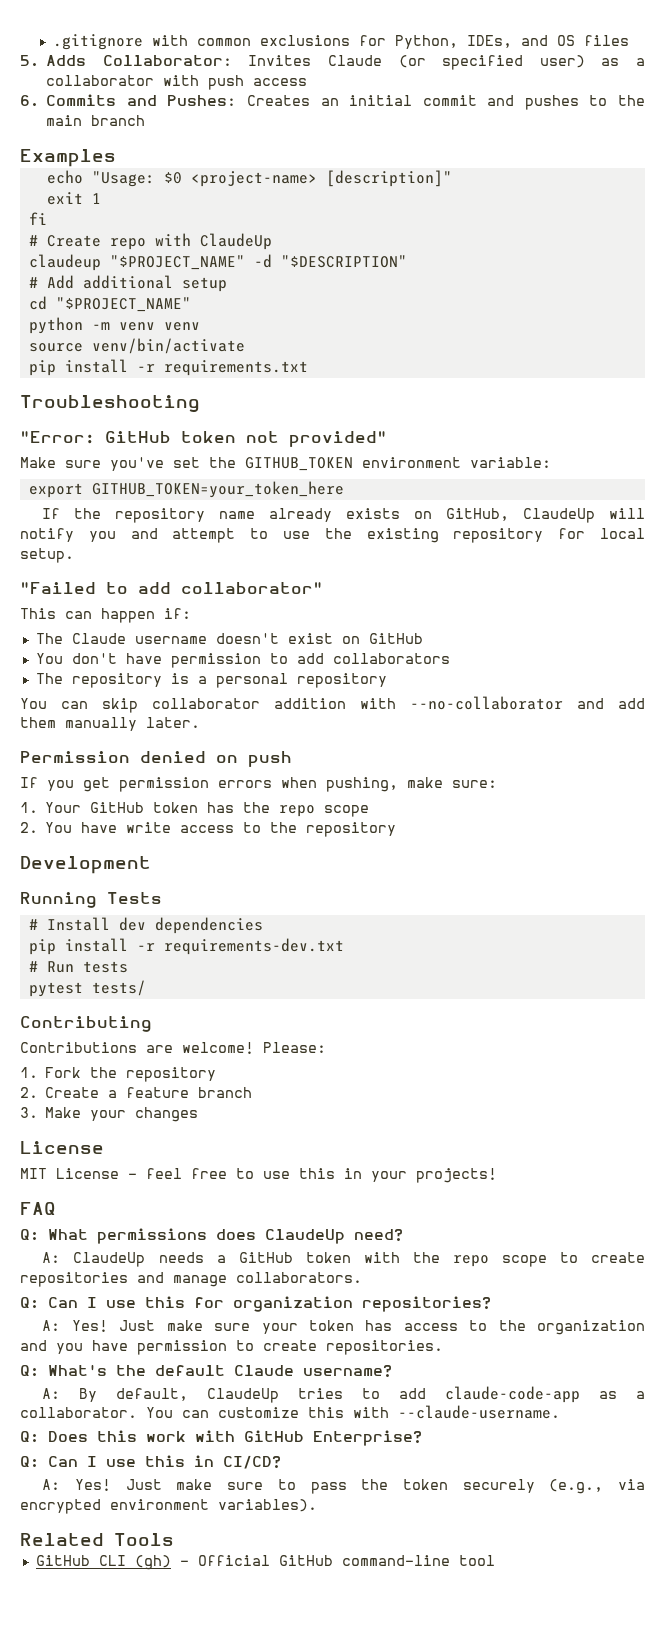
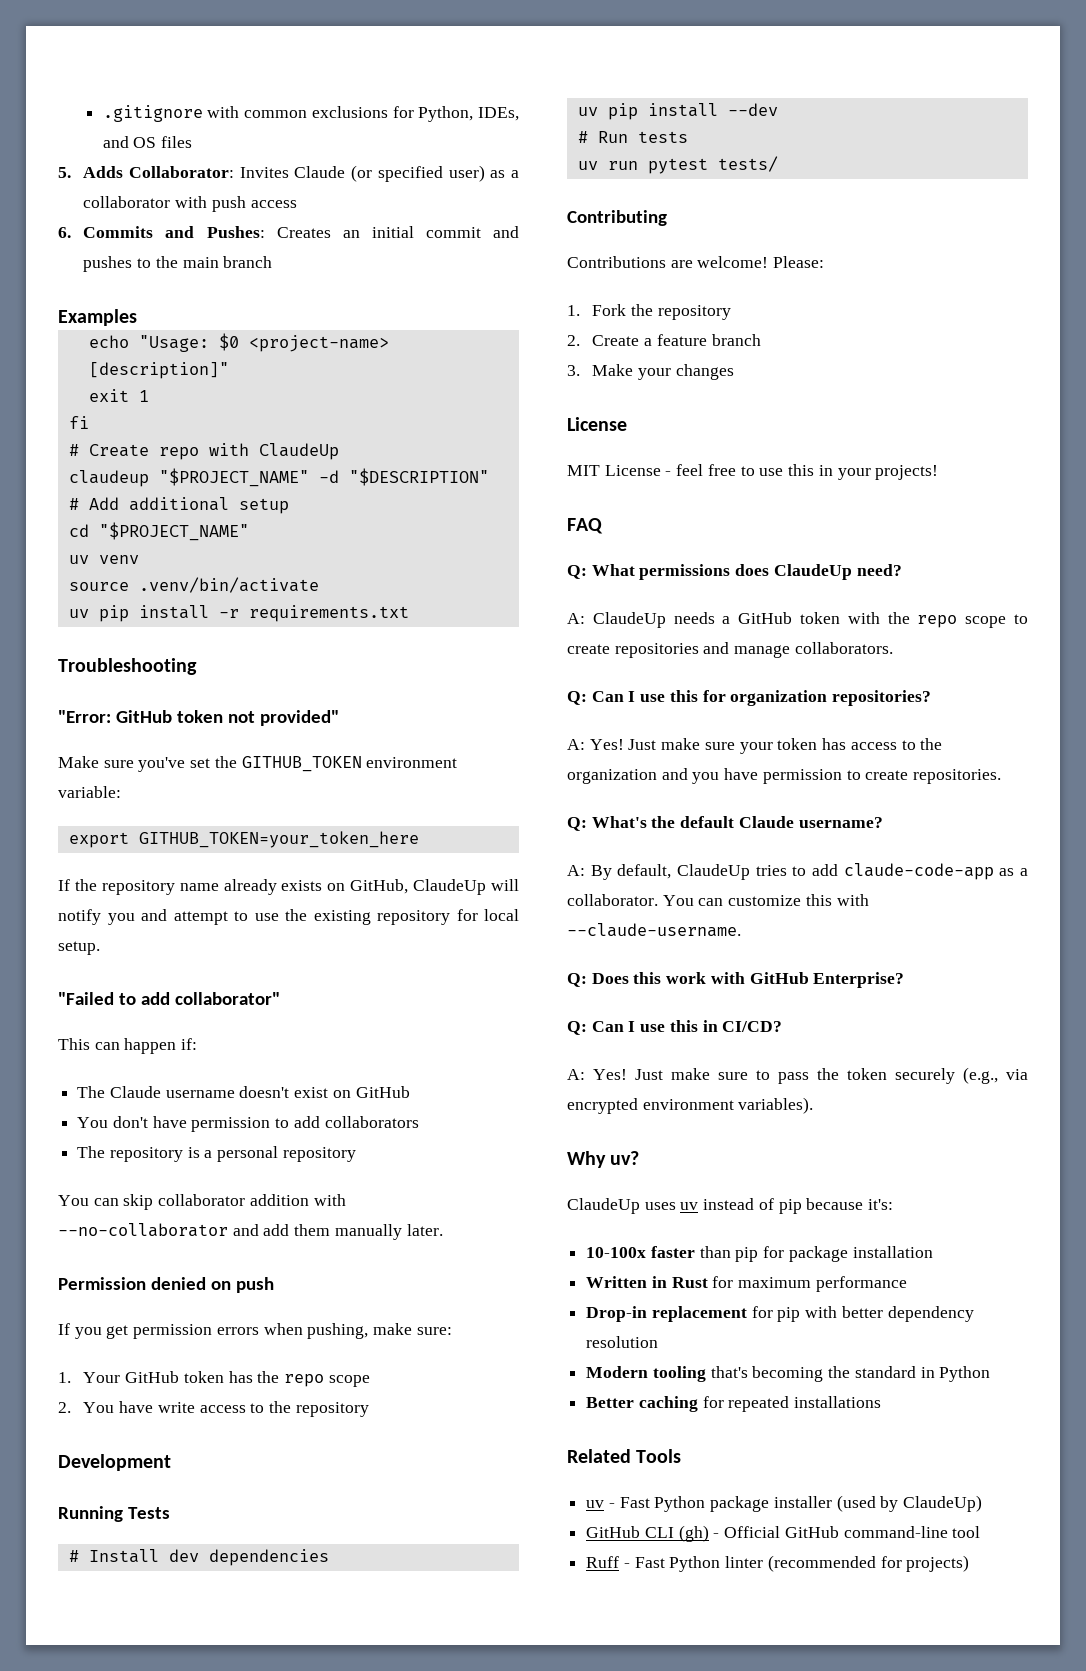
[28,317,155,334] python -m venv -> [68,555,89,564] uv
[91,338,245,354] venv/bin/activate // -> [138,577,319,593] [68,609,89,618] .venv/bin/activate // uv
[28,938,344,955] pip install -r requirements-dev.txt -> [577,103,778,120] uv pip install --dev
(128, 967) none -> [577,161,638,170] uv run
[20,1533,174,1546] Related Tools -> [567,1151,640,1168] [567,1198,894,1214] [586,1246,933,1262] [586,1276,907,1292] [586,1306,974,1322] [586,1336,659,1348] [586,1366,991,1382] [586,1396,882,1412] [567,1449,682,1463] [586,1495,983,1512] Why uv? // ClaudeUp uses uv instead of pip because it's: // 10-100x faster than pip for package installation // Written in Rust for maximum performance // Drop-in replacement for pip with better dependency resolution // Modern tooling that's becoming the standard in Python // Better caching for repeated installations // Related Tools // uv - Fast Python package installer (used by ClaudeUp)
(495, 1560) none -> [586,1555,970,1572] // Ruff - Fast Python linter (recommended for projects)

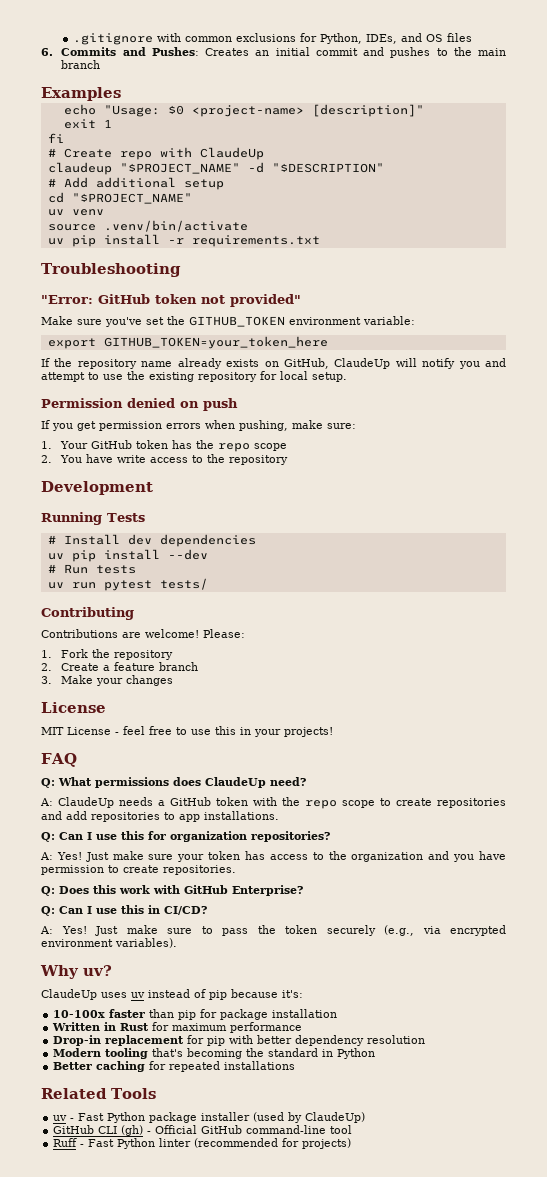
[58,165,519,182] [83,196,297,212] // 5. Adds Collaborator: Invites Claude (or specified user) as a collaborator with push access -> (473, 37) none
[58,992,280,1005] [58,1038,198,1054] [77,1086,410,1098] [77,1116,419,1132] [77,1146,356,1162] [58,1194,346,1210] [58,1223,443,1240] // "Failed to add collaborator" // This can happen if: // The Claude username doesn't exist on GitHub // You don't have permission to add collaborators // The repository is a personal repository // You can skip collaborator addition with --no-collaborator and add them manually later. -> (347, 377) none
[734,642,893,658] manage collaborators. -> [66,811,279,822] add repositories to app installations.
[567,816,883,831] [567,863,1028,880] [567,894,869,906] [567,923,741,937] // Q: What's the default Claude username? // A: By default, ClaudeUp tries to add claude-code-app as a collaborator. You can customize this with --claude-username. -> (236, 870) none

